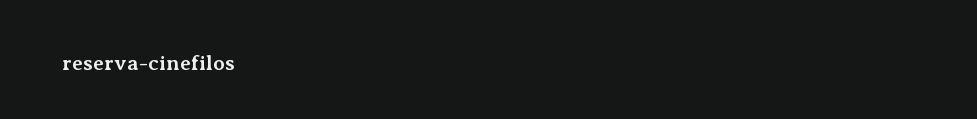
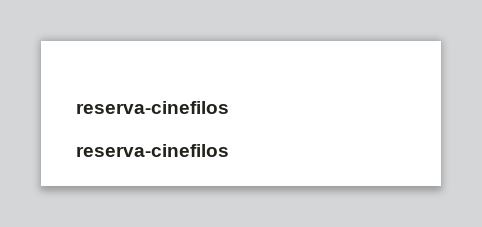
[62,55,235,70] reserva-cinefilos -> [76,101,229,114] [76,144,229,157] reserva-cinefilos // reserva-cinefilos

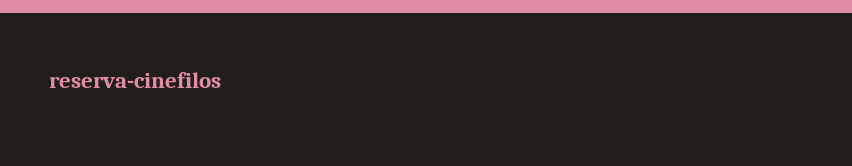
[76,101,229,114] [76,144,229,157] reserva-cinefilos // reserva-cinefilos -> [49,72,221,88] reserva-cinefilos

